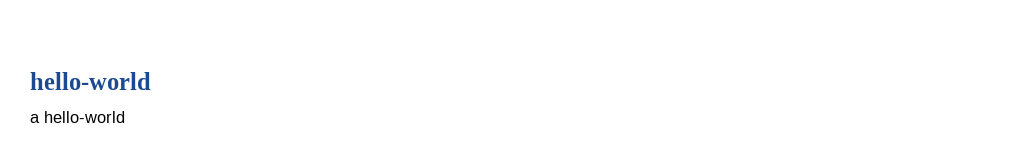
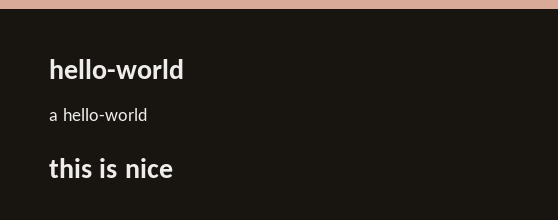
(125, 117) none -> [49,158,173,178] // this is nice

